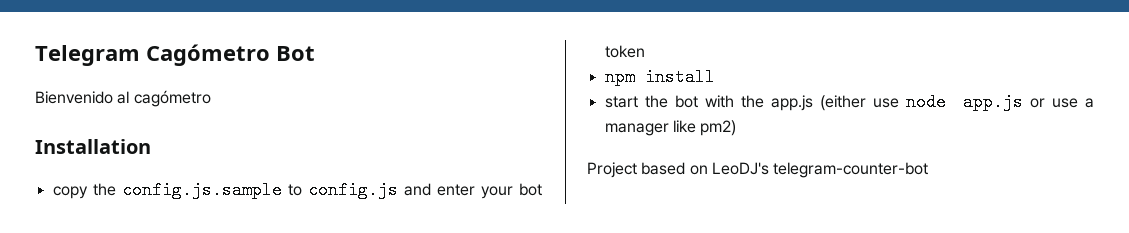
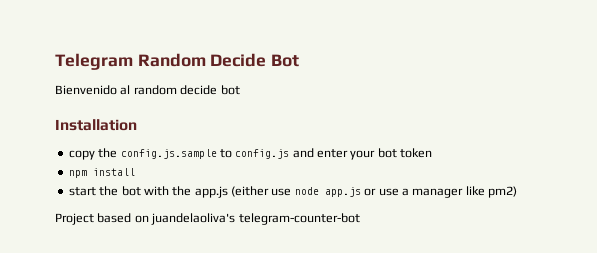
[146,44,270,66] Cagómetro -> [137,53,267,67] Random Decide
[133,90,211,107] cagómetro -> [133,85,240,95] random decide bot
[711,162,769,175] LeoDJ's -> [151,213,236,225] juandelaoliva's

